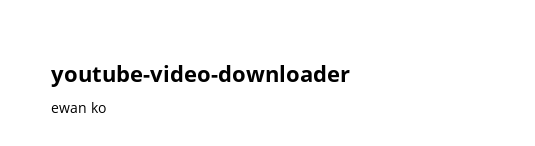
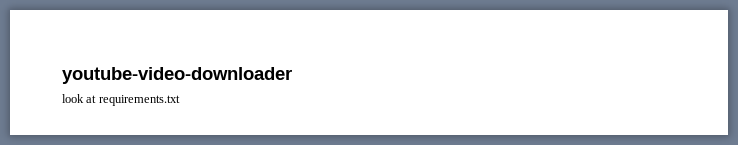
[51,102,106,113] ewan ko -> [62,94,180,106] look at requirements.txt

